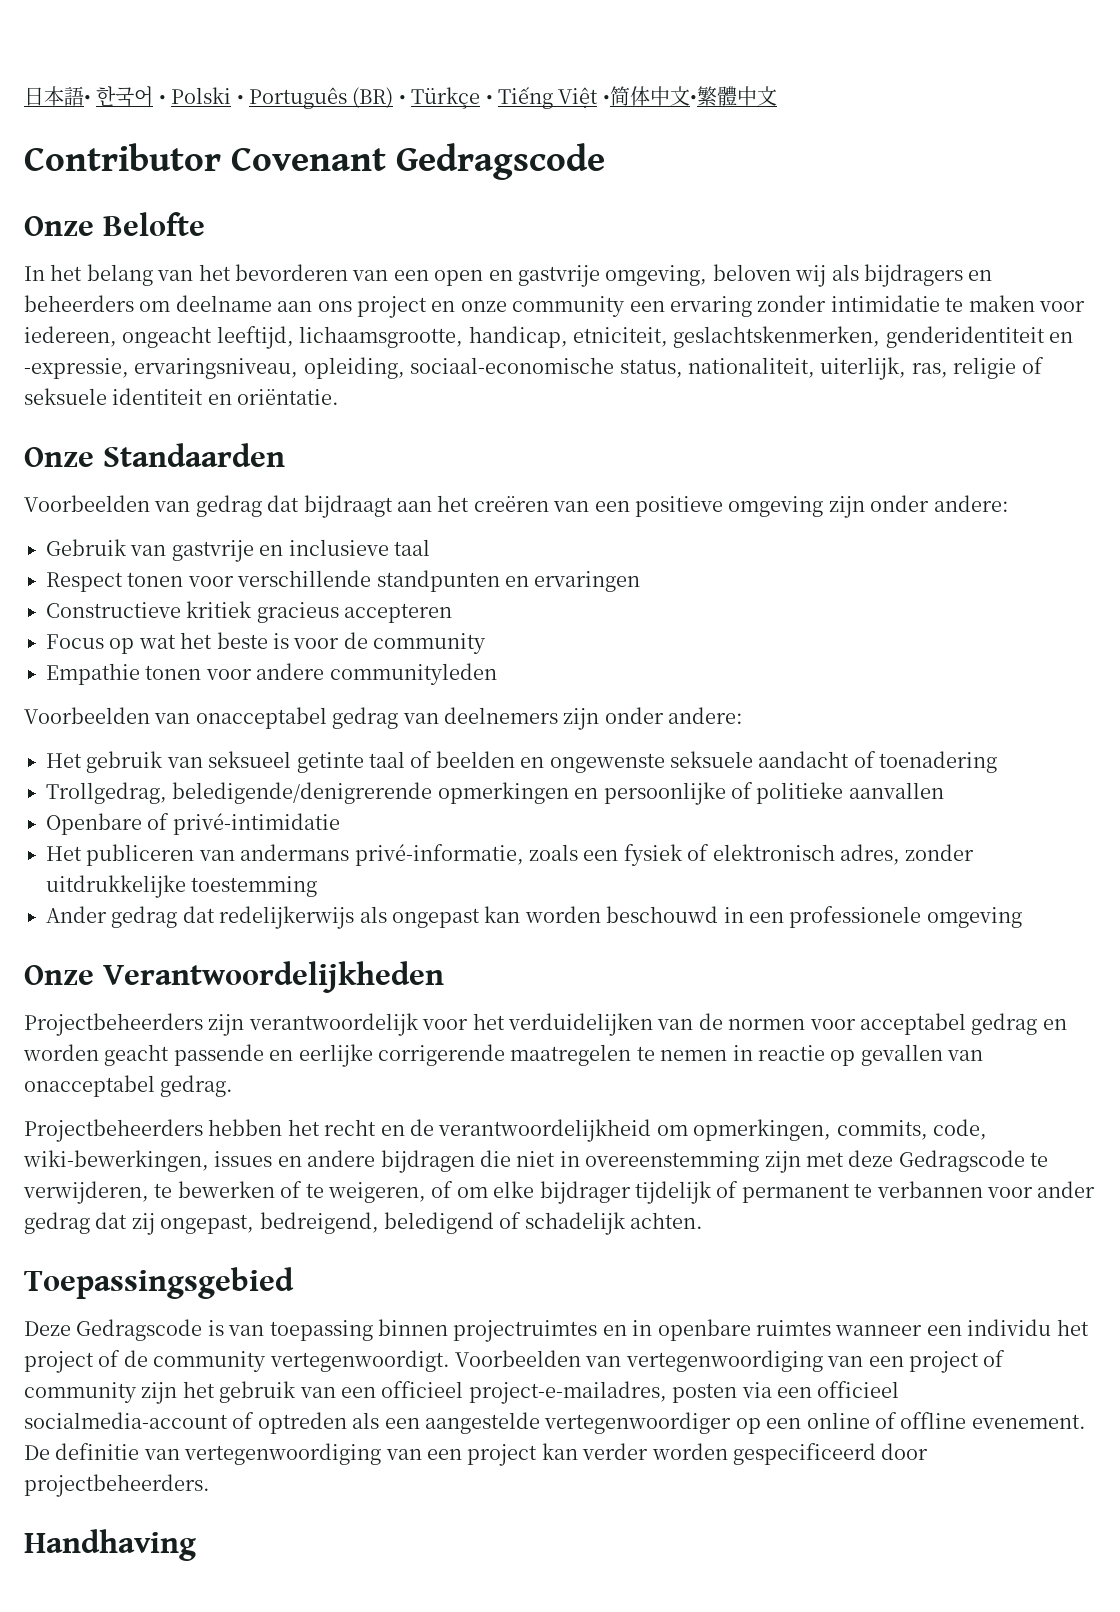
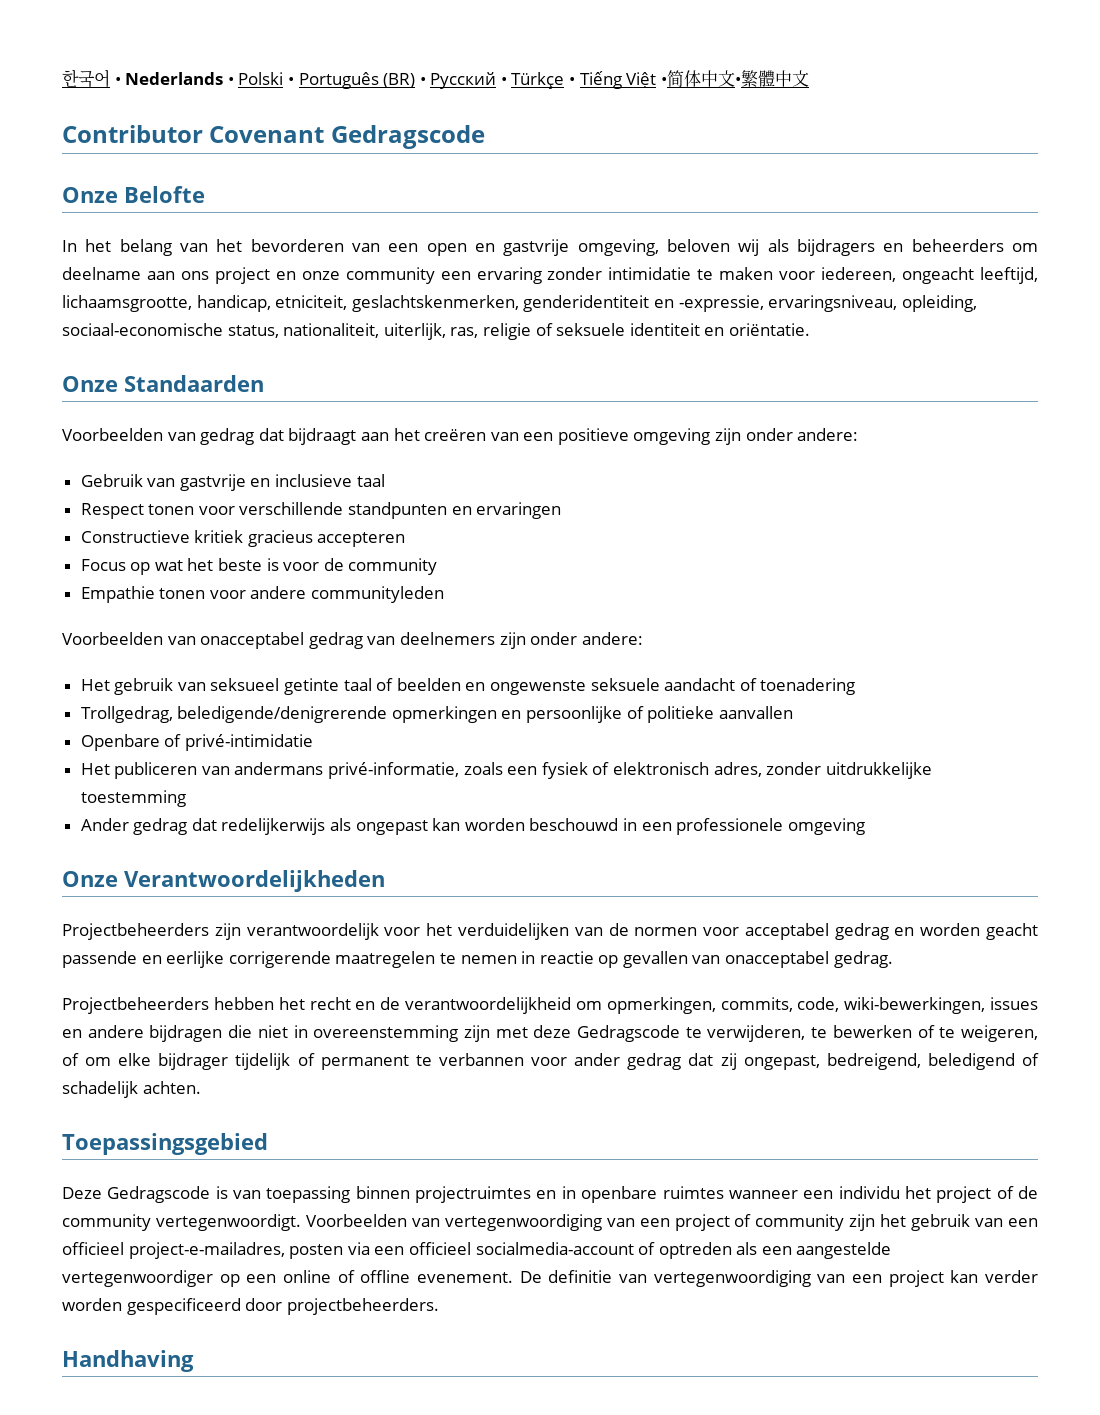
[24,86,154,107] 日本語• 한국어 -> [62,69,224,88] 한국어 • Nederlands
(406, 99) none -> [430,72,507,89] Русский •

